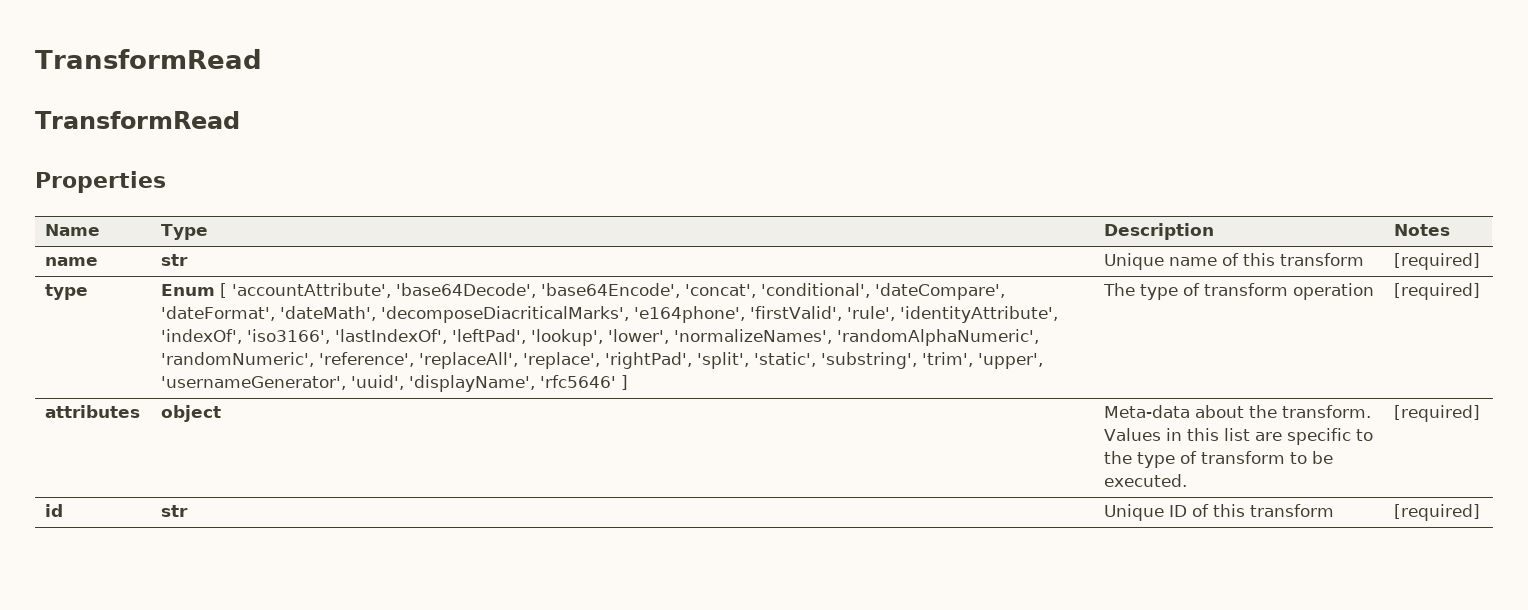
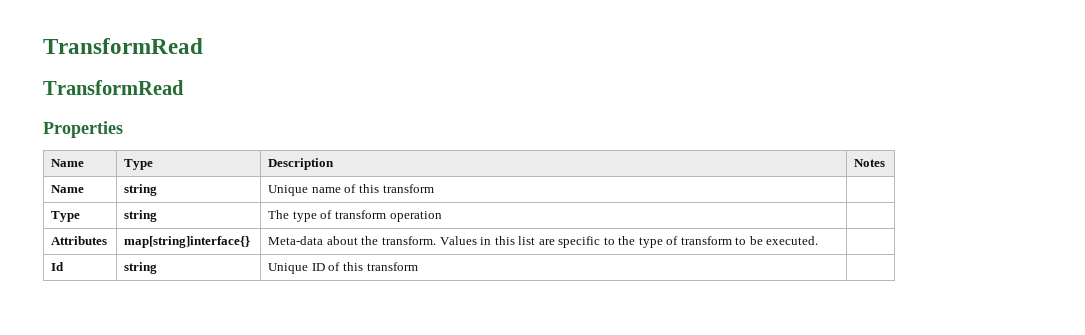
[45,257,99,266] [161,254,189,266] name | str -> [51,185,85,193] [124,184,158,196] Name | string
[1394,253,1481,270] [45,284,89,300] [161,283,1006,300] [161,306,1059,323] [161,329,1040,346] [161,352,1044,369] [161,375,629,392] [required] // type | Enum [ 'accountAttribute', 'base64Decode', 'base64Encode', 'concat', 'conditional', 'dateCompare', 'dateFormat', 'dateMath', 'decomposeDiacriticalMarks', 'e164phone', 'firstValid', 'rule', 'identityAttribute', 'indexOf', 'iso3166', 'lastIndexOf', 'leftPad', 'lookup', 'lower', 'normalizeNames', 'randomAlphaNumeric', 'randomNumeric', 'reference', 'replaceAll', 'replace', 'rightPad', 'split', 'static', 'substring', 'trim', 'upper', 'usernameGenerator', 'uuid', 'displayName', 'rfc5646' ] -> [51,211,81,222] [124,210,158,222] // Type | string
[1394,283,1481,300] [45,405,141,418] [161,405,222,422] [required] // attributes | object -> [51,236,108,245] [124,236,251,248] // Attributes | map[string]interface{}
[1394,405,1481,422] [45,504,64,517] [161,505,189,517] [required] // id | str -> [51,262,65,271] [124,262,158,274] // Id | string
[1394,504,1481,521] [required] -> (418, 266) none

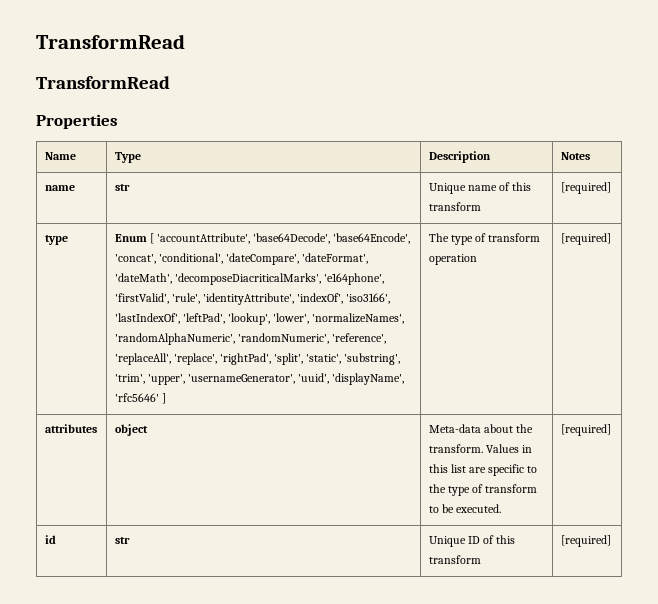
[51,185,85,193] [124,184,158,196] Name | string -> [44,185,75,191] [114,184,130,191] name | str
[51,211,81,222] [124,210,158,222] // Type | string -> [560,182,611,194] [44,235,68,245] [114,233,411,244] [114,253,369,265] [114,273,384,285] [114,293,391,305] [114,313,405,325] [114,333,386,345] [114,353,401,365] [114,373,405,385] [114,393,166,404] [required] // type | Enum [ 'accountAttribute', 'base64Decode', 'base64Encode', 'concat', 'conditional', 'dateCompare', 'dateFormat', 'dateMath', 'decomposeDiacriticalMarks', 'e164phone', 'firstValid', 'rule', 'identityAttribute', 'indexOf', 'iso3166', 'lastIndexOf', 'leftPad', 'lookup', 'lower', 'normalizeNames', 'randomAlphaNumeric', 'randomNumeric', 'reference', 'replaceAll', 'replace', 'rightPad', 'split', 'static', 'substring', 'trim', 'upper', 'usernameGenerator', 'uuid', 'displayName', 'rfc5646' ]
[51,236,108,245] [124,236,251,248] // Attributes | map[string]interface{} -> [560,233,611,245] [44,424,97,433] [114,424,148,436] [required] // attributes | object
[51,262,65,271] [124,262,158,274] // Id | string -> [560,424,611,436] [44,535,56,544] [114,537,130,544] [required] // id | str
(418, 266) none -> [560,535,611,547] [required]

